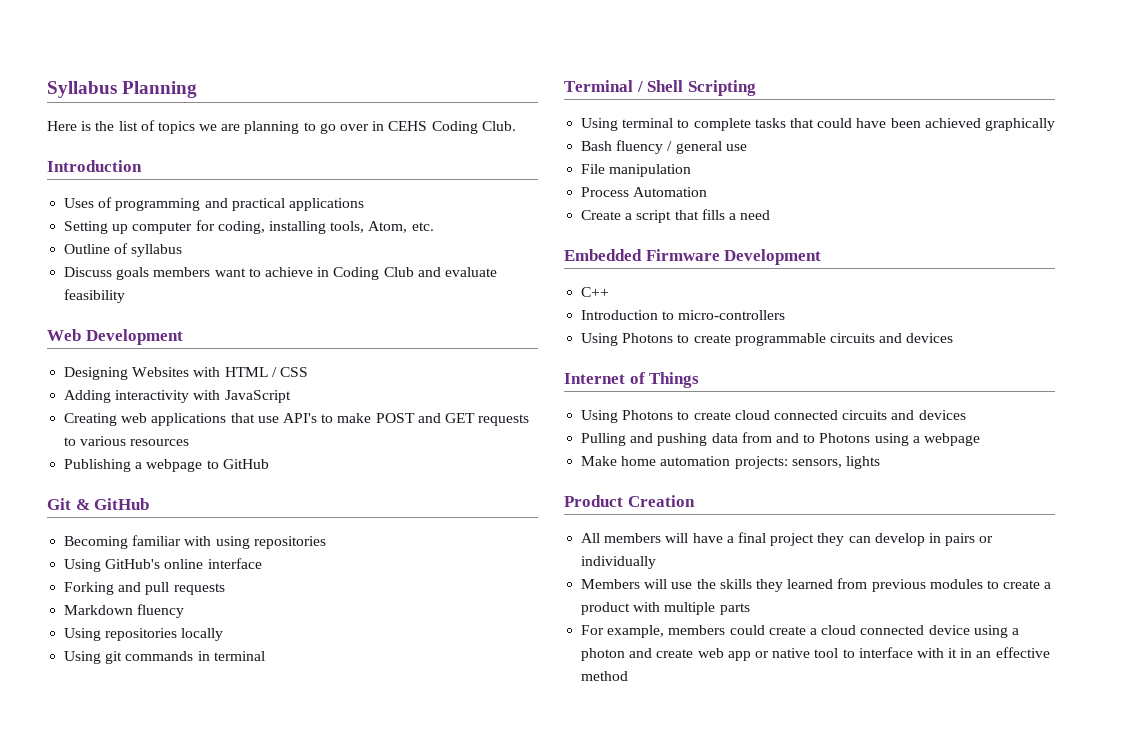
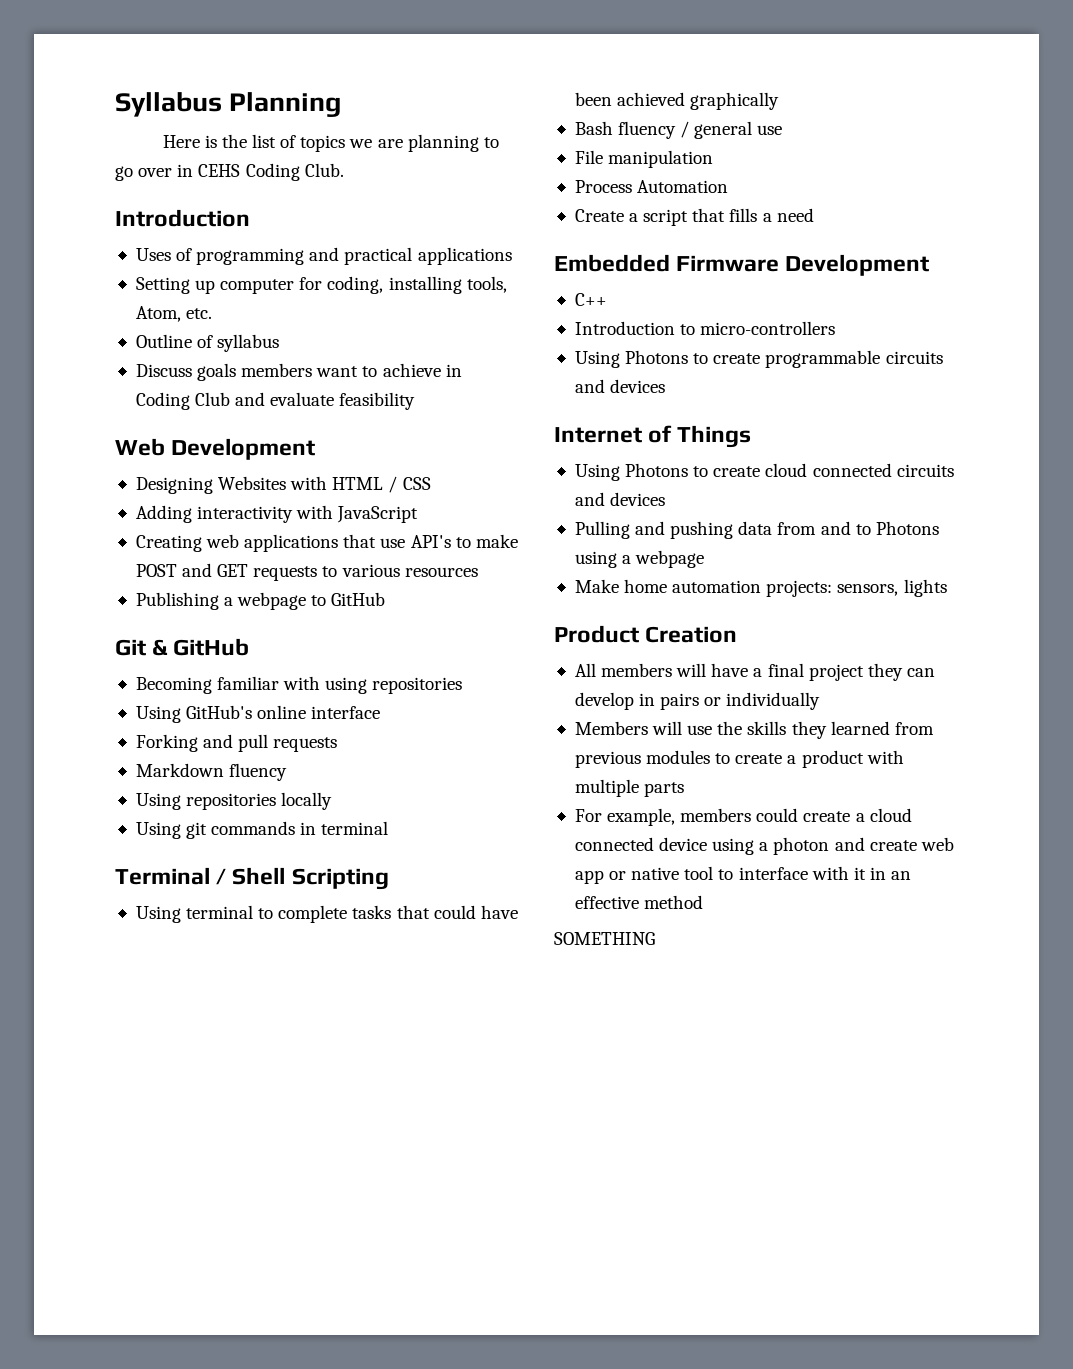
(629, 676) none -> [554,932,655,945] // SOMETHING

